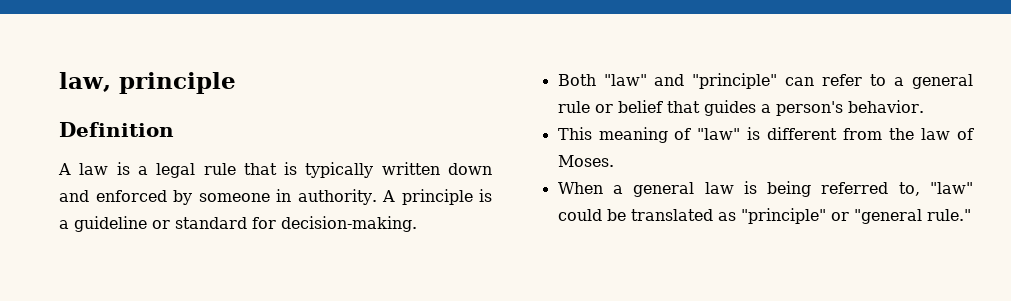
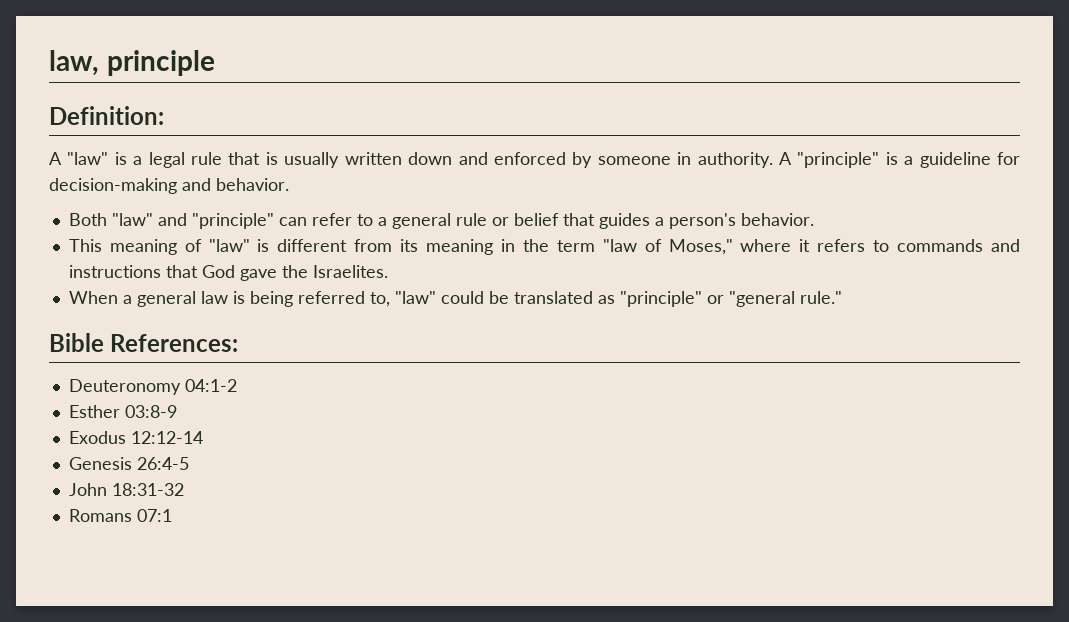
[59,122,174,137] [58,163,109,175] Definition // A law -> [49,106,164,125] [49,152,109,165] Definition: // A "law"
[305,162,374,178] typically -> [284,152,340,168] usually
[401,189,473,205] principle -> [797,152,880,168] "principle"
[152,216,417,232] or standard for decision-making. -> [996,152,1020,165] [49,178,289,194] for decision-making and behavior.
[889,128,974,140] [557,155,614,167] the law of Moses. -> [400,239,1020,255] [68,265,388,281] its meaning in the term "law of Moses," where it refers to commands and instructions that God gave the Israelites.
(971, 215) none -> [49,333,239,352] [68,379,237,395] [68,405,177,418] [68,431,203,444] [68,457,189,470] [68,483,184,496] [68,509,172,522] // Bible References: // Deuteronomy 04:1-2 // Esther 03:8-9 // Exodus 12:12-14 // Genesis 26:4-5 // John 18:31-32 // Romans 07:1

